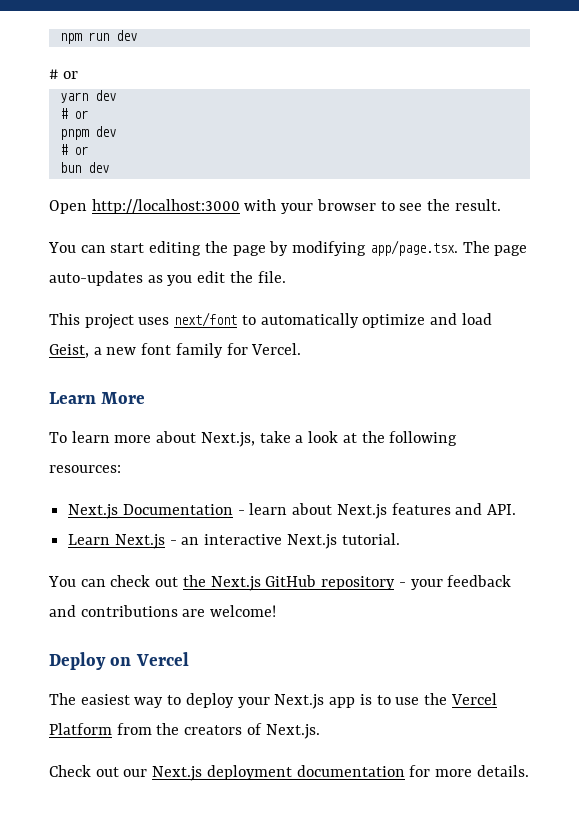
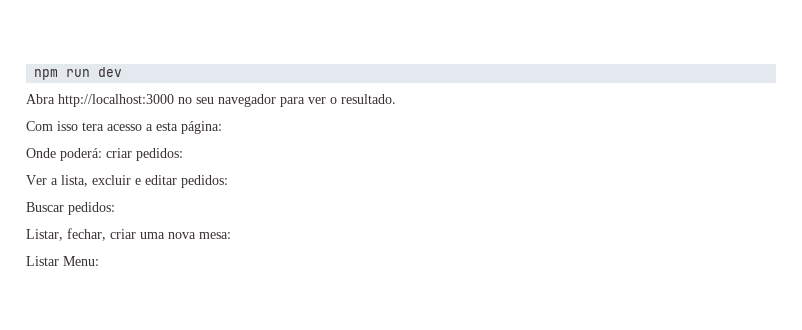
[49,69,78,79] [59,90,116,103] [59,108,88,119] [59,126,116,140] [59,144,88,155] [59,162,109,173] [49,199,501,214] [48,240,528,256] [49,271,286,286] [49,312,492,329] [49,343,302,358] [49,392,146,404] [49,431,458,447] [49,465,121,473] [68,503,517,519] [68,533,400,549] [48,575,512,591] [49,605,277,617] [49,652,189,670] [49,693,497,709] [49,723,320,739] [49,765,529,781] # or // yarn dev // # or // pnpm dev // # or // bun dev // Open http://localhost:3000 with your browser to see the result. // You can start editing the page by modifying app/page.tsx. The page auto-updates as you edit the file. // This project uses next/font to automatically optimize and load Geist, a new font family for Vercel. // Learn More // To learn more about Next.js, take a look at the following resources: // Next.js Documentation - learn about Next.js features and API. // Learn Next.js - an interactive Next.js tutorial. // You can check out the Next.js GitHub repository - your feedback and contributions are welcome! // Deploy on Vercel // The easiest way to deploy your Next.js app is to use the Vercel Platform from the creators of Next.js. // Check out our Next.js deployment documentation for more details. -> [26,94,396,107] [26,121,222,134] [26,148,183,161] [26,175,228,188] [26,202,115,215] [26,228,231,241] [26,256,99,266] Abra http://localhost:3000 no seu navegador para ver o resultado. // Com isso tera acesso a esta página: // Onde poderá: criar pedidos: // Ver a lista, excluir e editar pedidos: // Buscar pedidos: // Listar, fechar, criar uma nova mesa: // Listar Menu:

